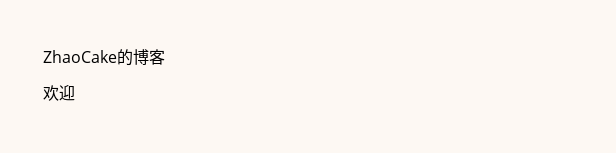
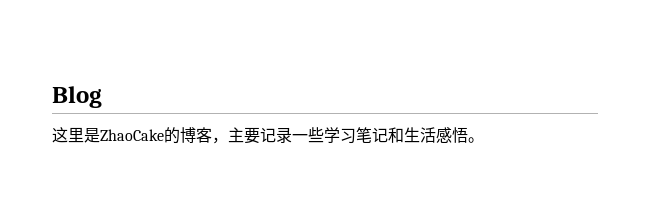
(43, 56) none -> [52,86,102,108] [52,127,100,143] Blog // 这里是
[43,85,75,101] // 欢迎 -> [212,127,484,144] ，主要记录一些学习笔记和生活感悟。

